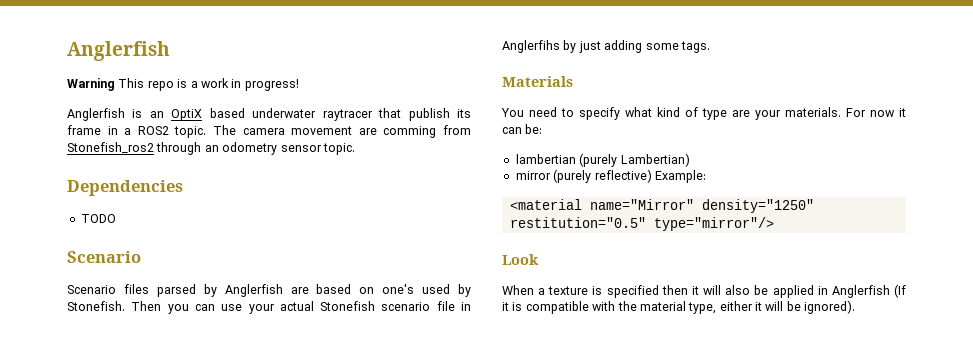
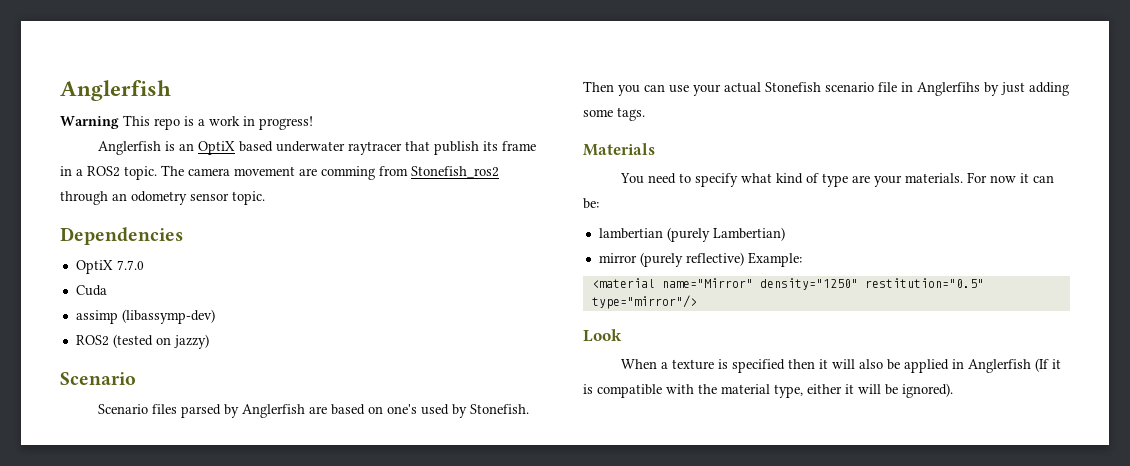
[80,214,116,223] TODO -> [75,260,144,274] [75,285,107,296] [75,309,215,324] [75,334,209,349] OptiX 7.7.0 // Cuda // assimp (libassymp-dev) // ROS2 (tested on jazzy)

